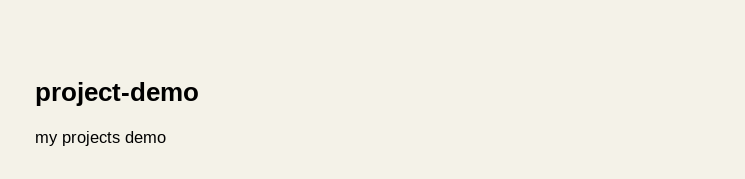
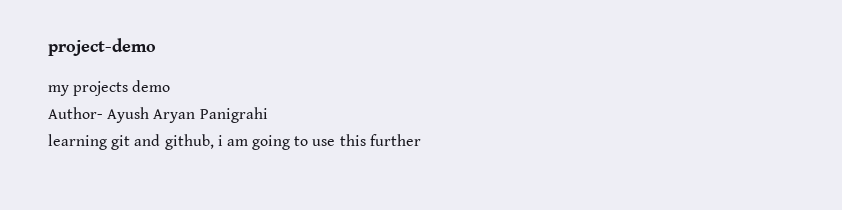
(166, 137) none -> [48,107,268,123] [48,134,421,150] // Author- Ayush Aryan Panigrahi // learning git and github, i am going to use this further

